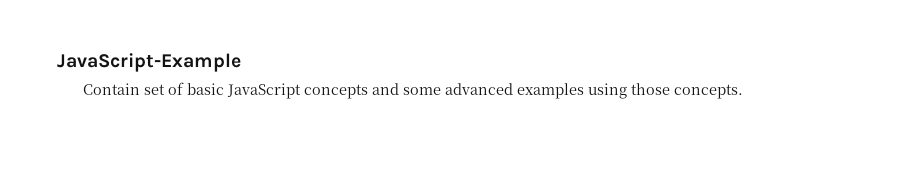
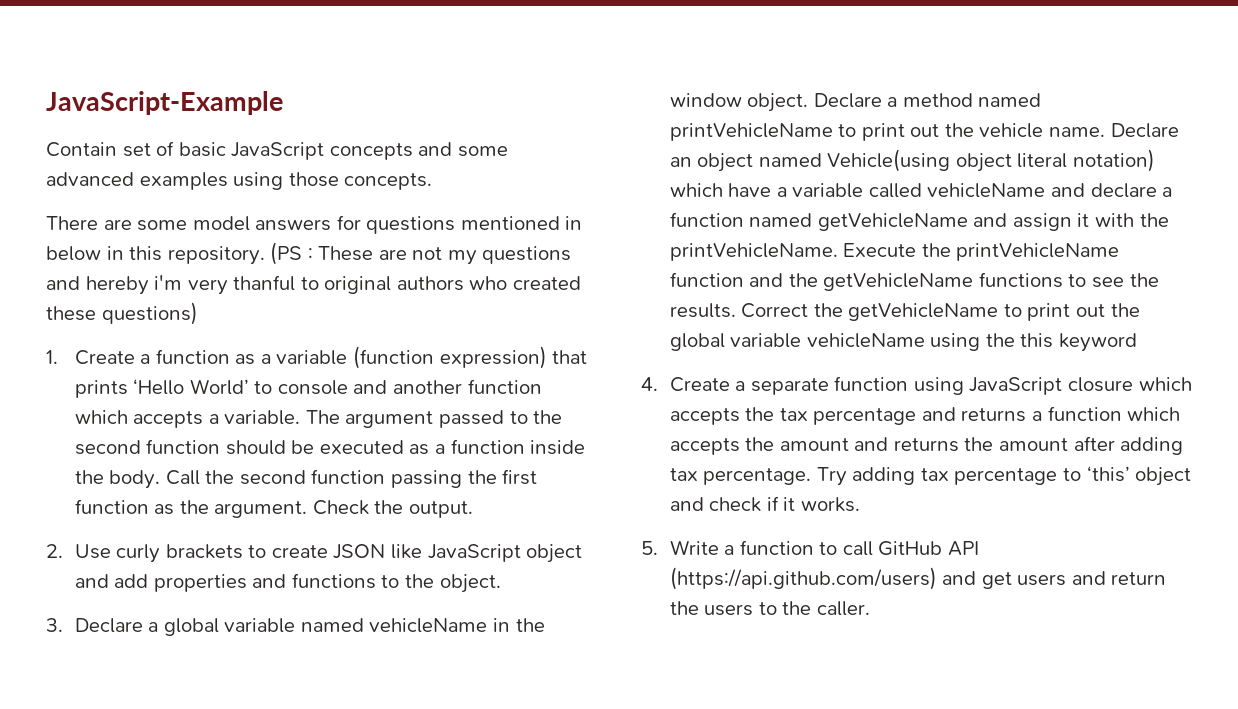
(744, 91) none -> [46,215,583,234] [46,242,572,265] [46,275,581,295] [46,302,198,325] [46,346,588,369] [74,379,542,398] [74,410,563,428] [74,439,586,455] [74,469,538,489] [74,499,473,518] [46,544,583,563] [74,573,501,593] [46,618,545,636] [669,93,1042,112] [669,123,1179,141] [669,149,1155,172] [669,183,1173,198] [669,212,1169,231] [669,243,1120,261] [669,272,1159,291] [669,303,1140,321] [669,333,1137,352] [641,376,1192,395] [669,406,1181,425] [669,436,1184,455] [669,466,1192,486] [669,496,860,512] [641,540,979,556] [669,567,1167,590] [669,601,870,616] // There are some model answers for questions mentioned in below in this repository. (PS : These are not my questions and hereby i'm very thanful to original authors who created these questions) // 1. Create a function as a variable (function expression) that prints ‘Hello World’ to console and another function which accepts a variable. The argument passed to the second function should be executed as a function inside the body. Call the second function passing the first function as the argument. Check the output. // 2. Use curly brackets to create JSON like JavaScript object and add properties and functions to the object. // 3. Declare a global variable named vehicleName in the window object. Declare a method named printVehicleName to print out the vehicle name. Declare an object named Vehicle(using object literal notation) which have a variable called vehicleName and declare a function named getVehicleName and assign it with the printVehicleName. Execute the printVehicleName function and the getVehicleName functions to see the results. Correct the getVehicleName to print out the global variable vehicleName using the this keyword // 4. Create a separate function using JavaScript closure which accepts the tax percentage and returns a function which accepts the amount and returns the amount after adding tax percentage. Try adding tax percentage to ‘this’ object and check if it works. // 5. Write a function to call GitHub API (https://api.github.com/users) and get users and return the users to the caller.

